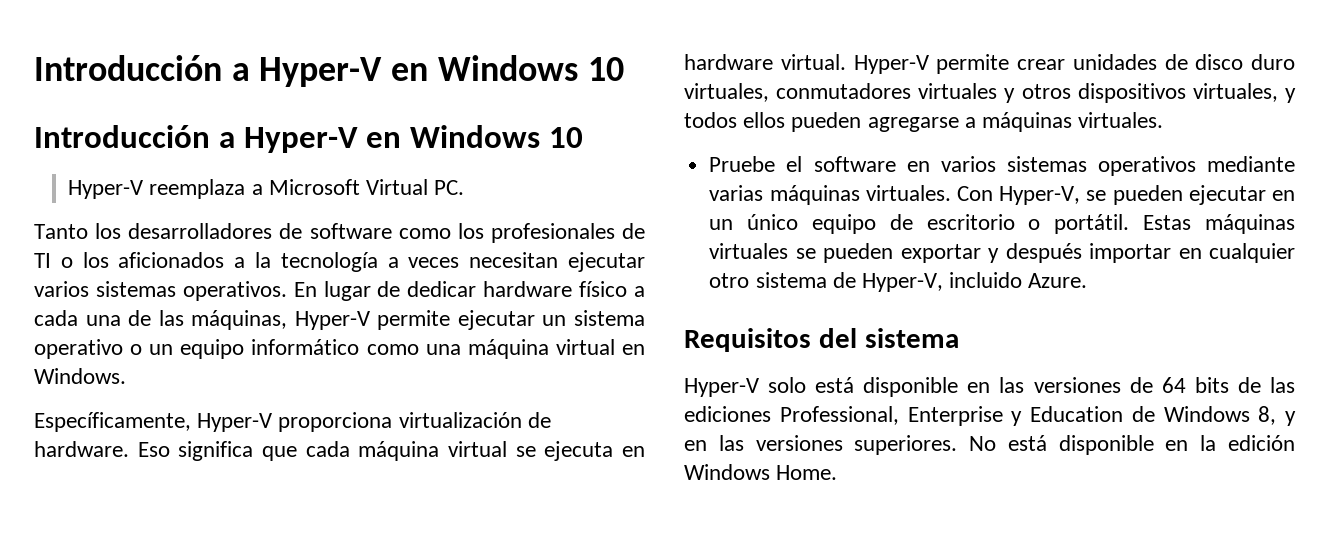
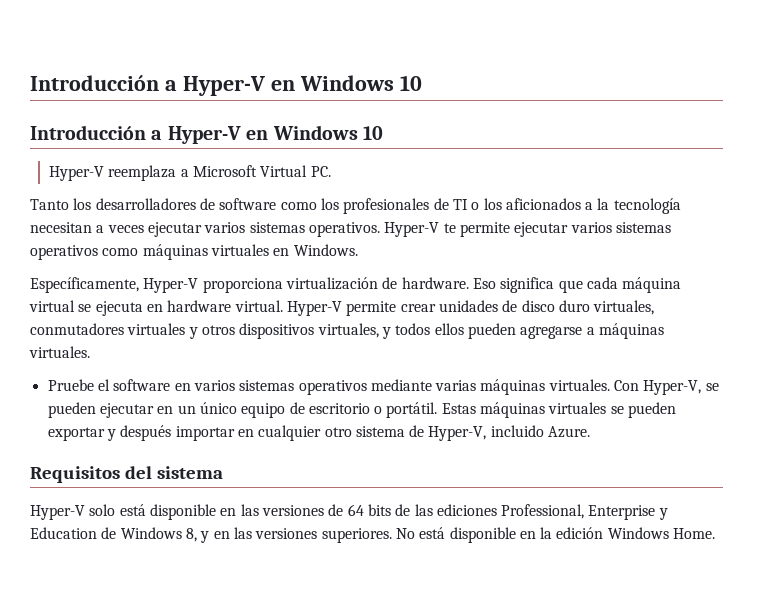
(378, 262) none -> [30,222,92,233] necesitan
[469,252,559,268] necesitan -> (144, 229) none
[293,281,646,301] [34,310,645,330] [34,339,615,359] En lugar de dedicar hardware físico a cada una de las máquinas, Hyper-V permite ejecutar un sistema operativo o un equipo informático como una máquina virtual -> [384,222,671,237] [30,244,269,260] Hyper-V te permite ejecutar varios sistemas operativos como máquinas virtuales

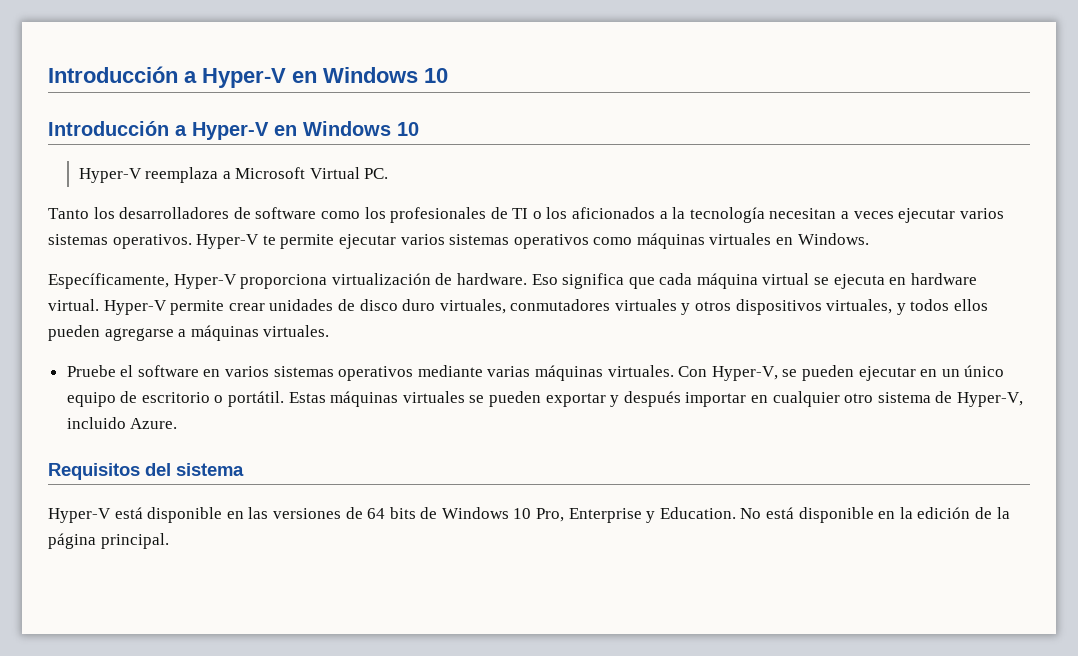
[89,504,116,516] solo -> (111, 515) none
[414,504,668,520] [30,527,392,543] las ediciones Professional, Enterprise y Education de Windows 8, y en las versiones superiores. -> [441,507,736,523] Windows 10 Pro, Enterprise y Education.
[607,527,716,539] Windows Home. -> [974,507,1010,519] [48,533,169,549] de la página principal.

